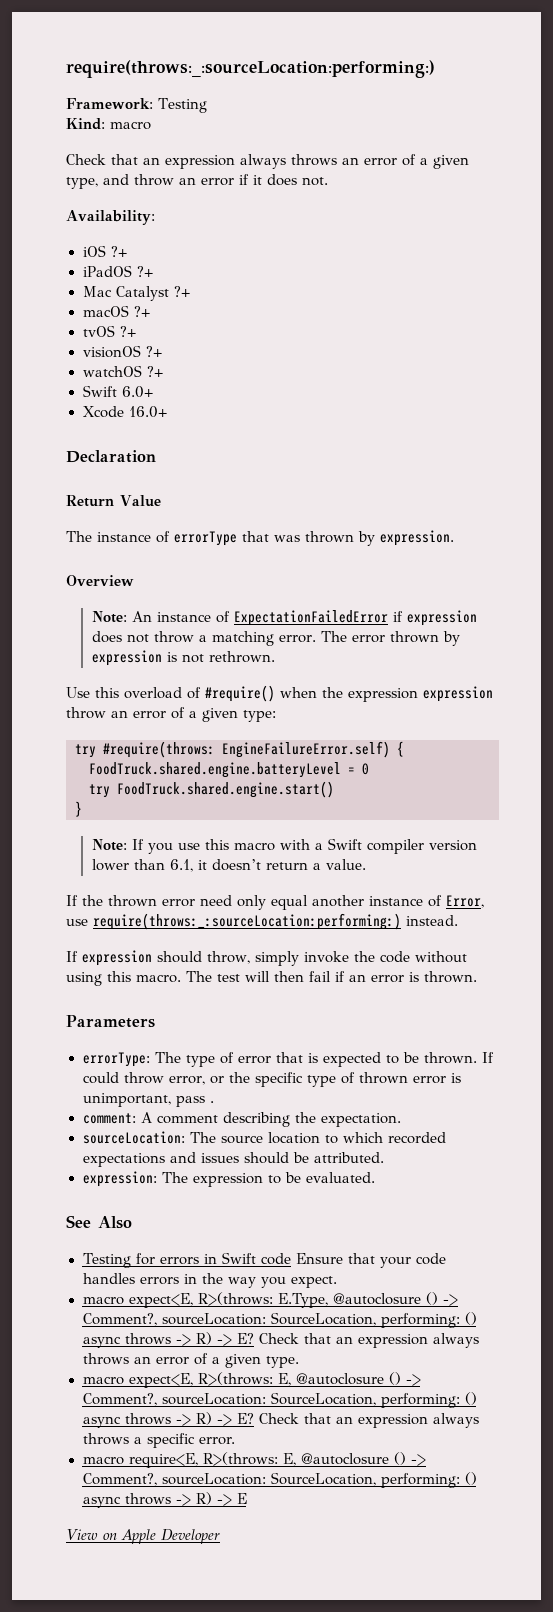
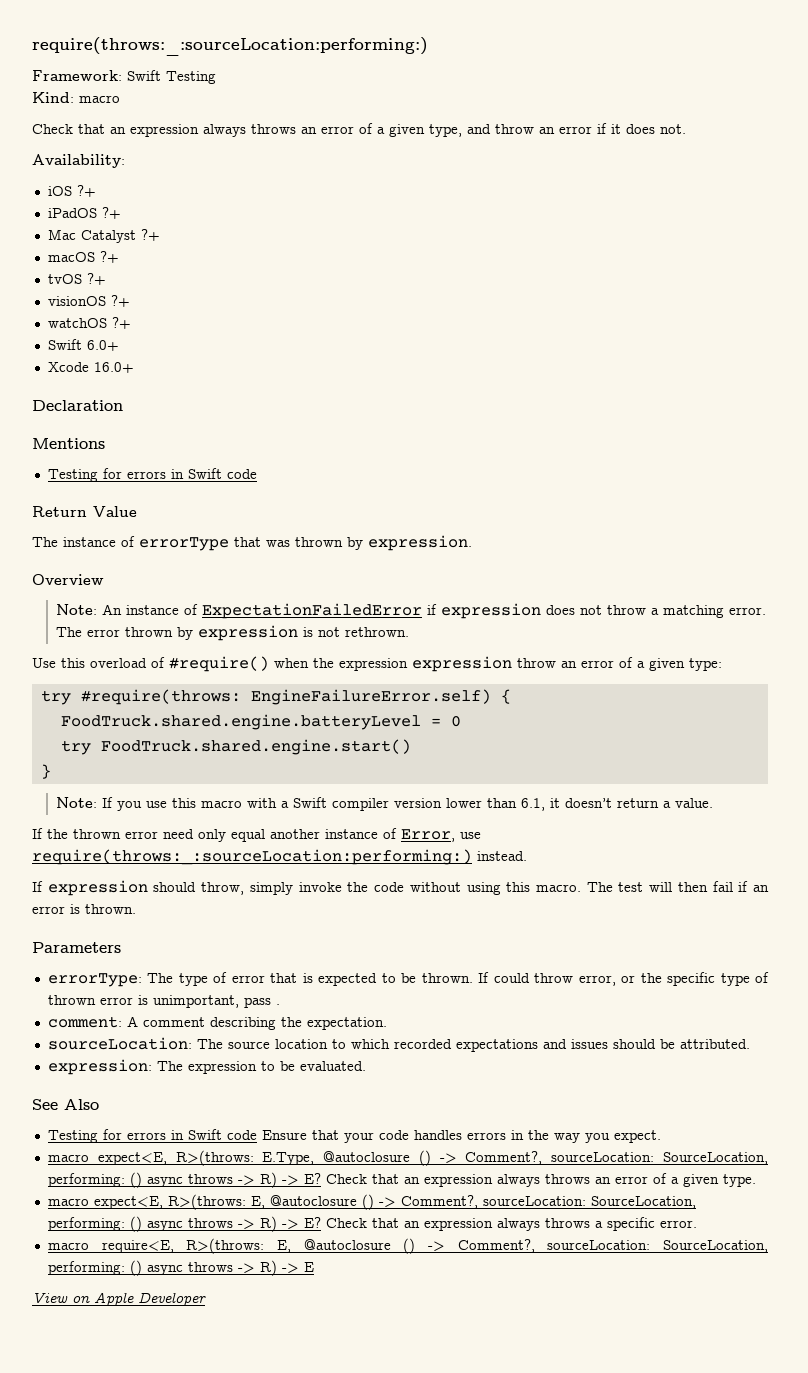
(153, 103) none -> [127,70,161,81] Swift
(156, 456) none -> [32,438,105,449] [47,468,257,482] // Mentions // Testing for errors in Swift code

